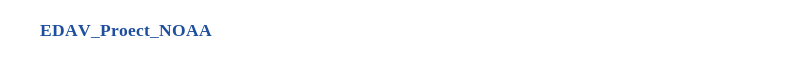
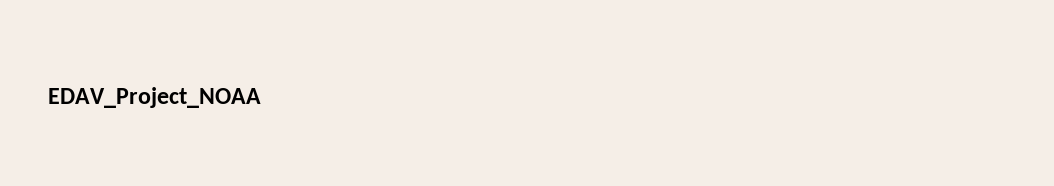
[40,25,212,38] EDAV_Proect_NOAA -> [48,87,261,108] EDAV_Project_NOAA

